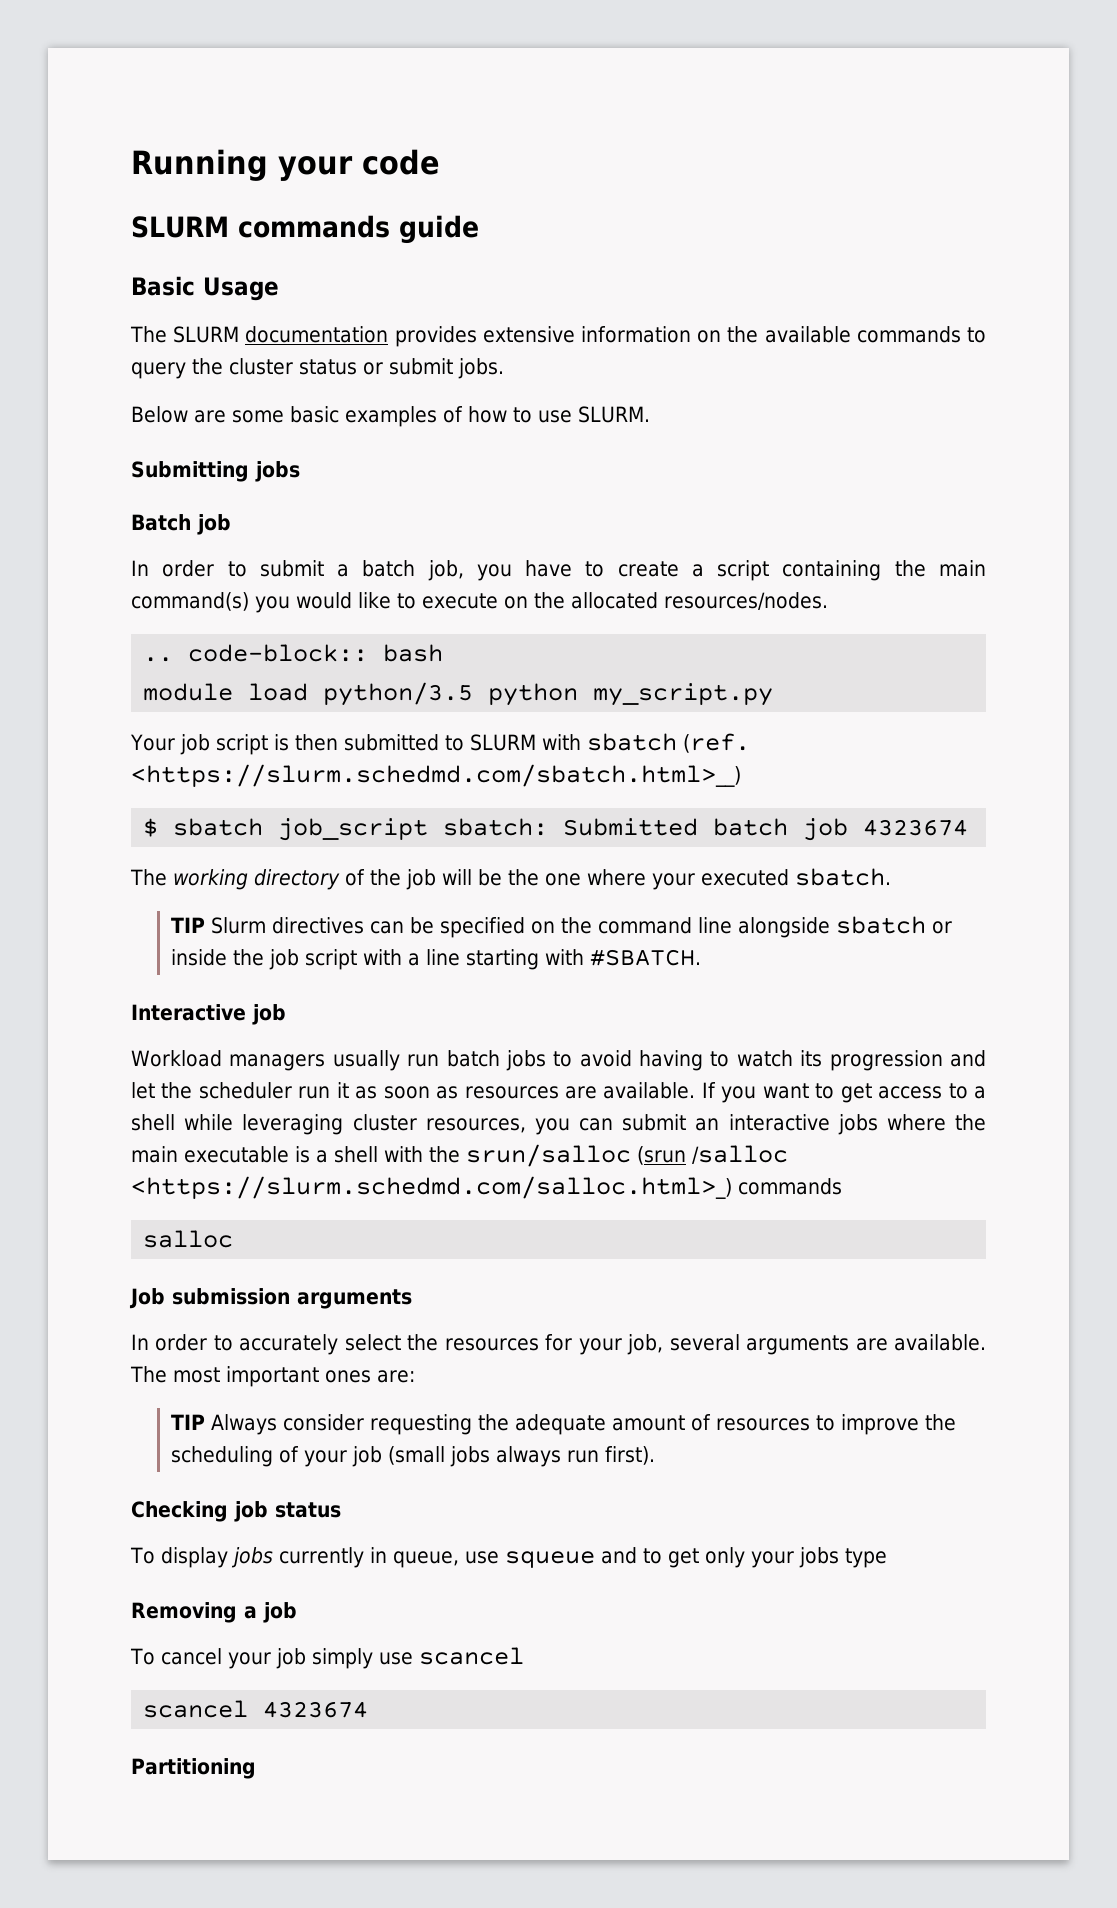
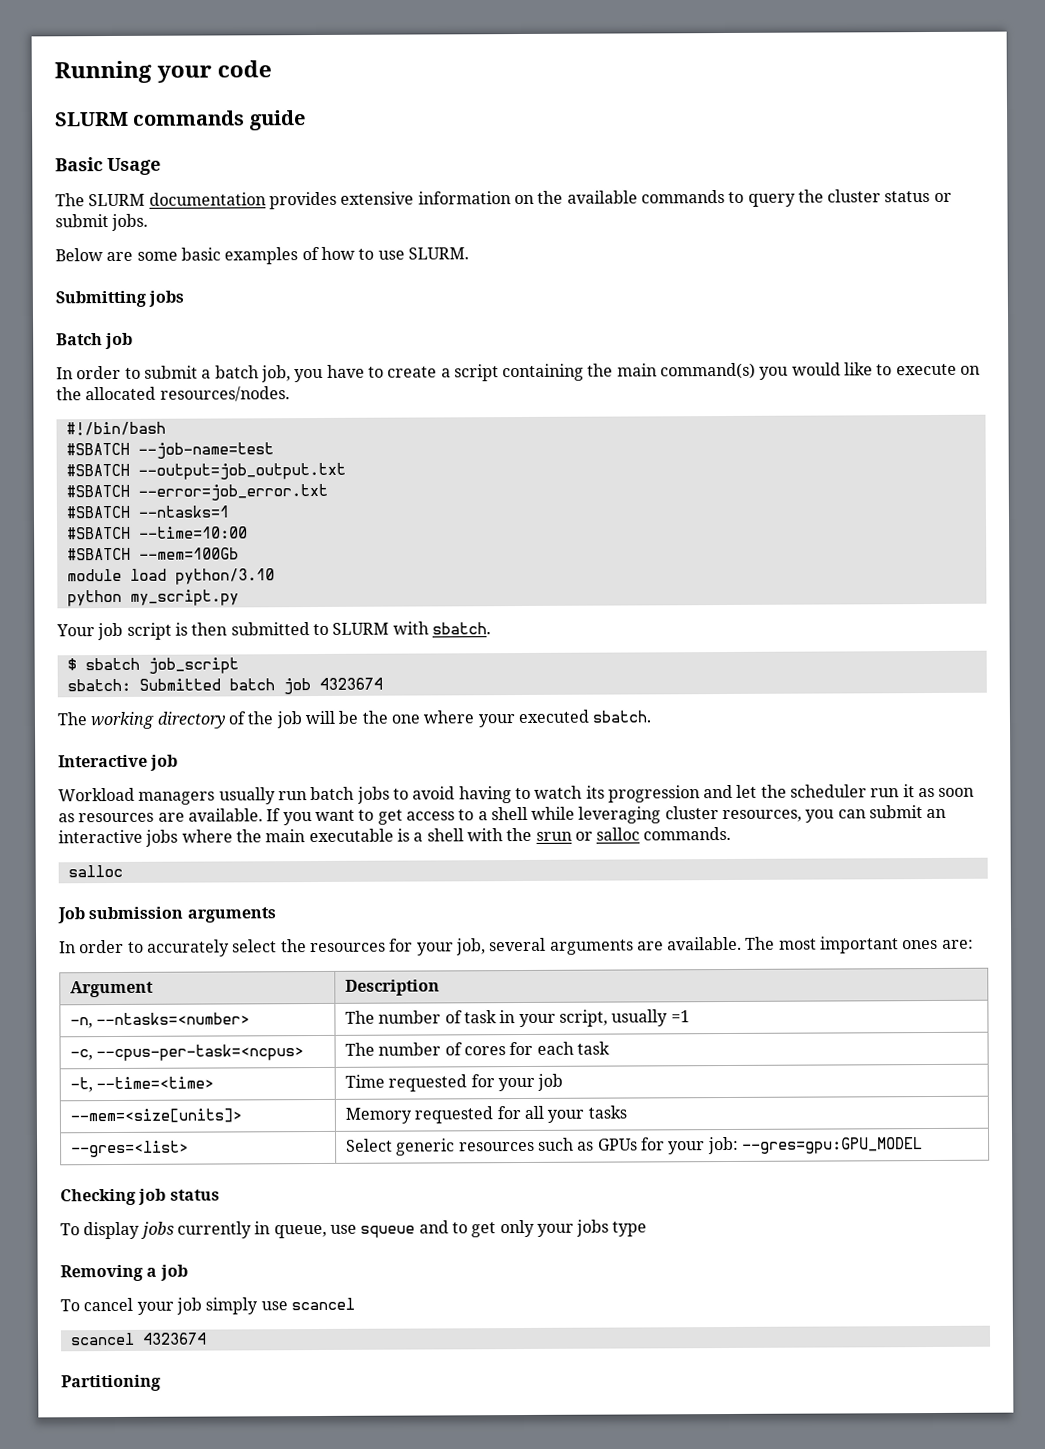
[143,644,444,662] .. code-block:: bash -> [65,421,166,436] [65,442,274,459] [65,462,346,480] [65,483,328,501] [65,505,229,519] [66,526,248,540] [66,547,239,561] #!/bin/bash // #SBATCH --job-name=test // #SBATCH --output=job_output.txt // #SBATCH --error=job_error.txt // #SBATCH --ntasks=1 // #SBATCH --time=10:00 // #SBATCH --mem=100Gb
[323,682,474,706] python/3.5 -> [174,568,275,585] python/3.10 //
[586,733,750,753] [131,764,741,787] sbatch (ref. <https://slurm.schedmd.com/sbatch.html>__) -> [431,622,491,635] sbatch.
(429, 829) none -> (239, 665) //
[171,916,953,938] [171,949,702,970] // TIP Slurm directives can be specified on the command line alongside sbatch or inside the job script with a line starting with #SBATCH. -> (652, 716) none
[465,1144,788,1167] [131,1176,842,1199] srun/salloc (srun /salloc <https://slurm.schedmd.com/salloc.html>_) commands -> [535,826,732,841] srun or salloc commands.
[171,1414,957,1435] [171,1446,656,1467] // TIP Always consider requesting the adequate amount of resources to improve the scheduling of your job (small jobs always run first). -> [69,980,154,998] [344,979,440,996] [69,1012,251,1029] [344,1009,690,1028] [69,1044,305,1062] [344,1041,610,1056] [69,1076,215,1093] [344,1073,564,1092] [69,1108,242,1124] [344,1105,627,1124] [70,1140,189,1158] [345,1136,923,1156] // Argument | Description // -n, --ntasks=<number> | The number of task in your script, usually =1 // -c, --cpus-per-task=<ncpus> | The number of cores for each task // -t, --time=<time> | Time requested for your job // --mem=<size[units]> | Memory requested for all your tasks // --gres=<list> | Select generic resources such as GPUs for your job: --gres=gpu:GPU_MODEL

